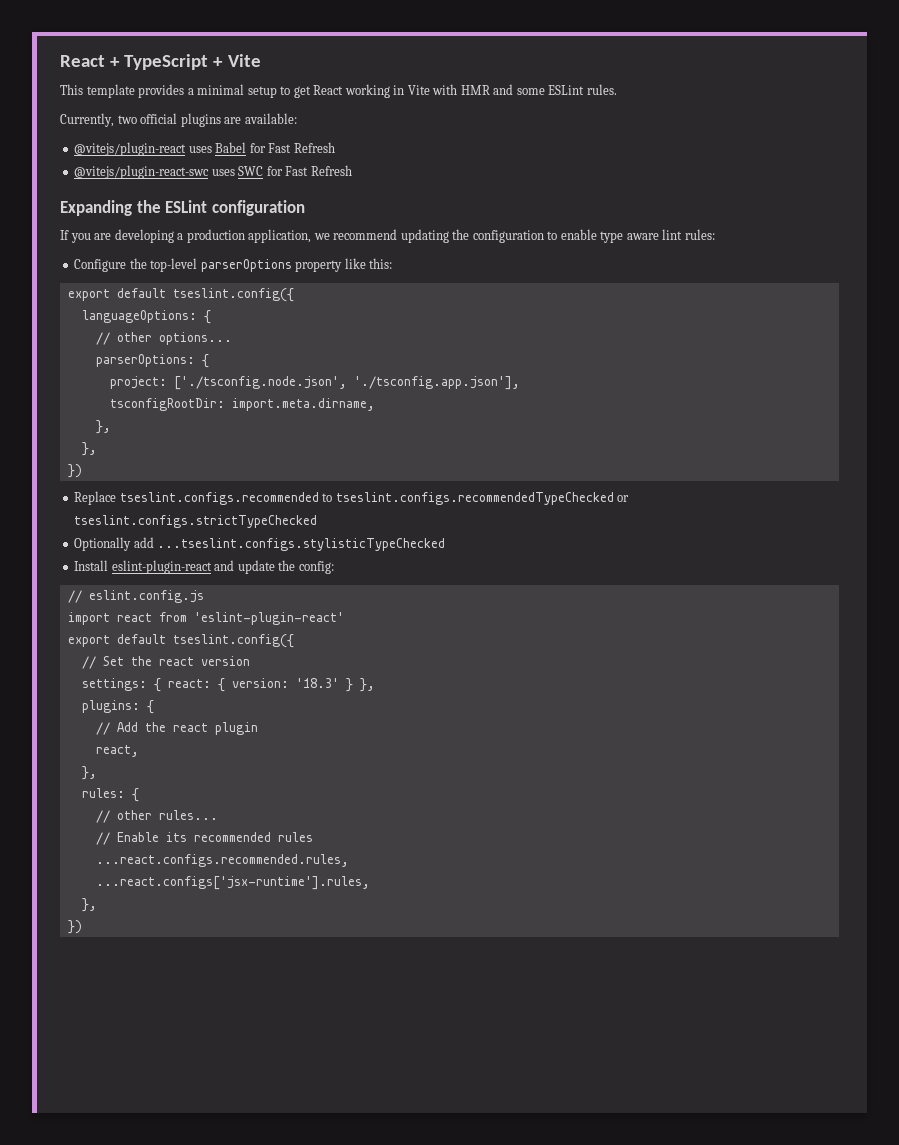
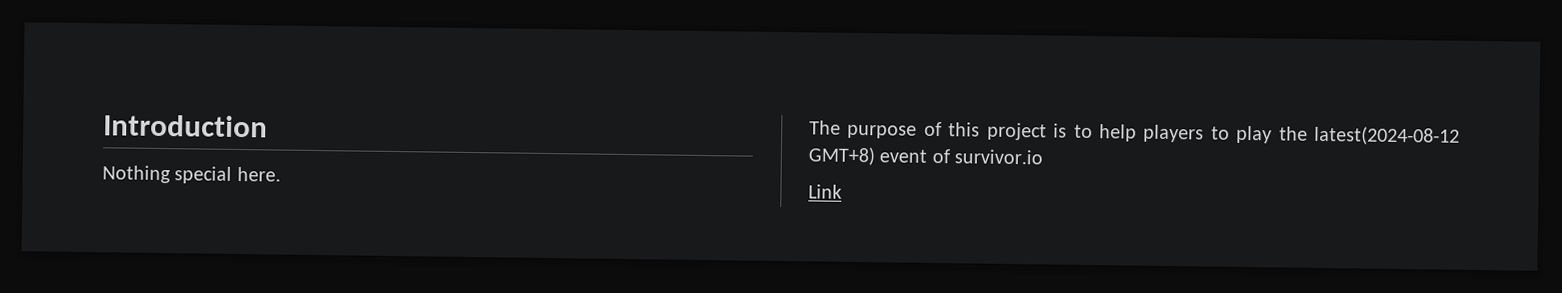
[60,54,261,70] [60,84,617,98] [60,113,297,127] [74,142,335,156] [74,165,352,179] [60,200,305,216] [60,229,715,243] [74,258,393,272] [67,288,294,302] [81,310,211,324] [95,332,232,345] [95,354,209,368] [109,376,520,390] [109,398,375,411] [95,420,111,434] [81,442,97,456] [67,464,82,478] [74,491,630,505] [74,515,318,528] [74,537,446,551] [74,560,334,574] [67,590,204,603] [67,612,344,625] [67,634,294,648] [81,656,250,669] [81,678,375,692] [81,700,154,714] [95,722,258,735] [95,745,139,757] [81,766,97,780] [81,788,139,802] [95,810,218,823] [95,832,313,845] [95,854,349,867] [95,876,370,890] [81,898,97,912] [67,920,82,934] React + TypeScript + Vite // This template provides a minimal setup to get React working in Vite with HMR and some ESLint rules. // Currently, two official plugins are available: // @vitejs/plugin-react uses Babel for Fast Refresh // @vitejs/plugin-react-swc uses SWC for Fast Refresh // Expanding the ESLint configuration // If you are developing a production application, we recommend updating the configuration to enable type aware lint rules: // Configure the top-level parserOptions property like this: // export default tseslint.config({ // languageOptions: { // // other options... // parserOptions: { // project: ['./tsconfig.node.json', './tsconfig.app.json'], // tsconfigRootDir: import.meta.dirname, // }, // }, // }) // Replace tseslint.configs.recommended to tseslint.configs.recommendedTypeChecked or tseslint.configs.strictTypeChecked // Optionally add ...tseslint.configs.stylisticTypeChecked // Install eslint-plugin-react and update the config: // // eslint.config.js // import react from 'eslint-plugin-react' // export default tseslint.config({ // // Set the react version // settings: { react: { version: '18.3' } }, // plugins: { // // Add the react plugin // react, // }, // rules: { // // other rules... // // Enable its recommended rules // ...react.configs.recommended.rules, // ...react.configs['jsx-runtime'].rules, // }, // }) -> [103,114,268,138] [102,165,281,184] [809,120,1461,146] [808,146,1044,166] [808,184,842,199] Introduction // Nothing special here. // The purpose of this project is to help players to play the latest(2024-08-12 GMT+8) event of survivor.io // Link

